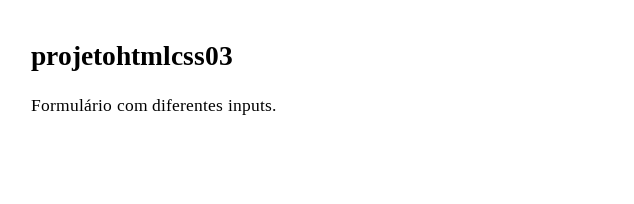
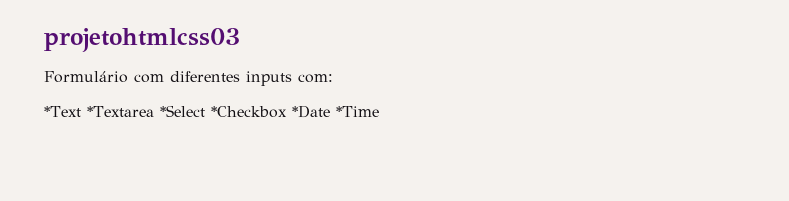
[228,100,277,115] inputs. -> [246,71,333,86] [44,105,379,118] inputs com: // *Text *Textarea *Select *Checkbox *Date *Time

